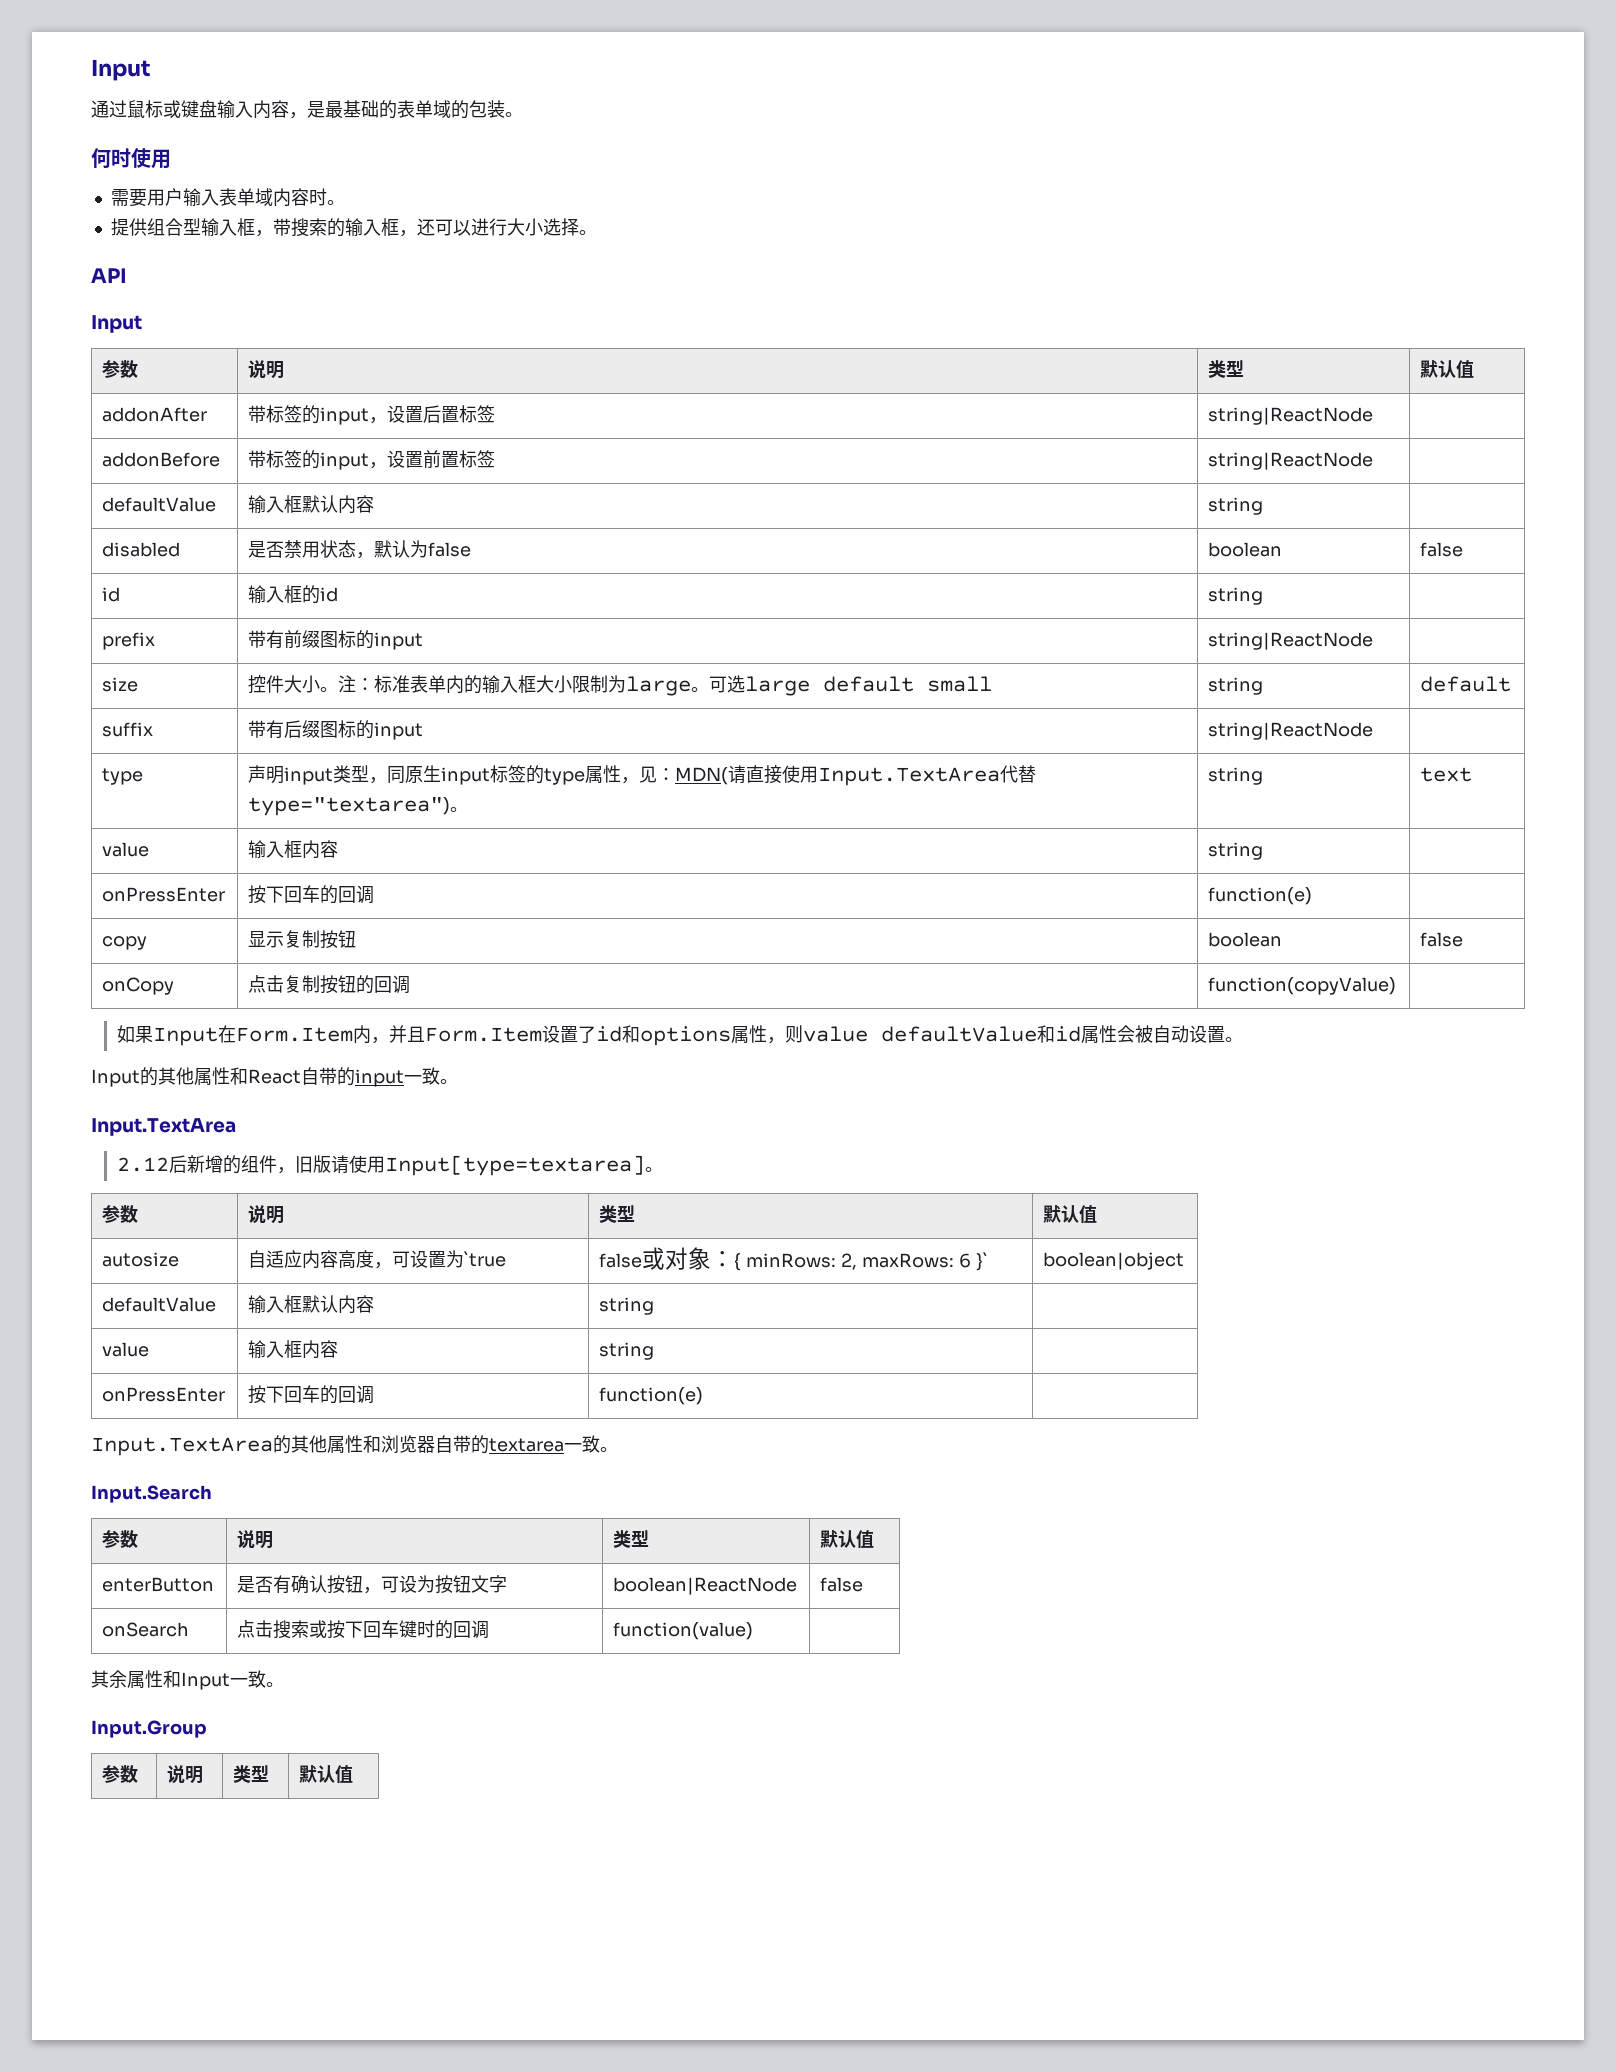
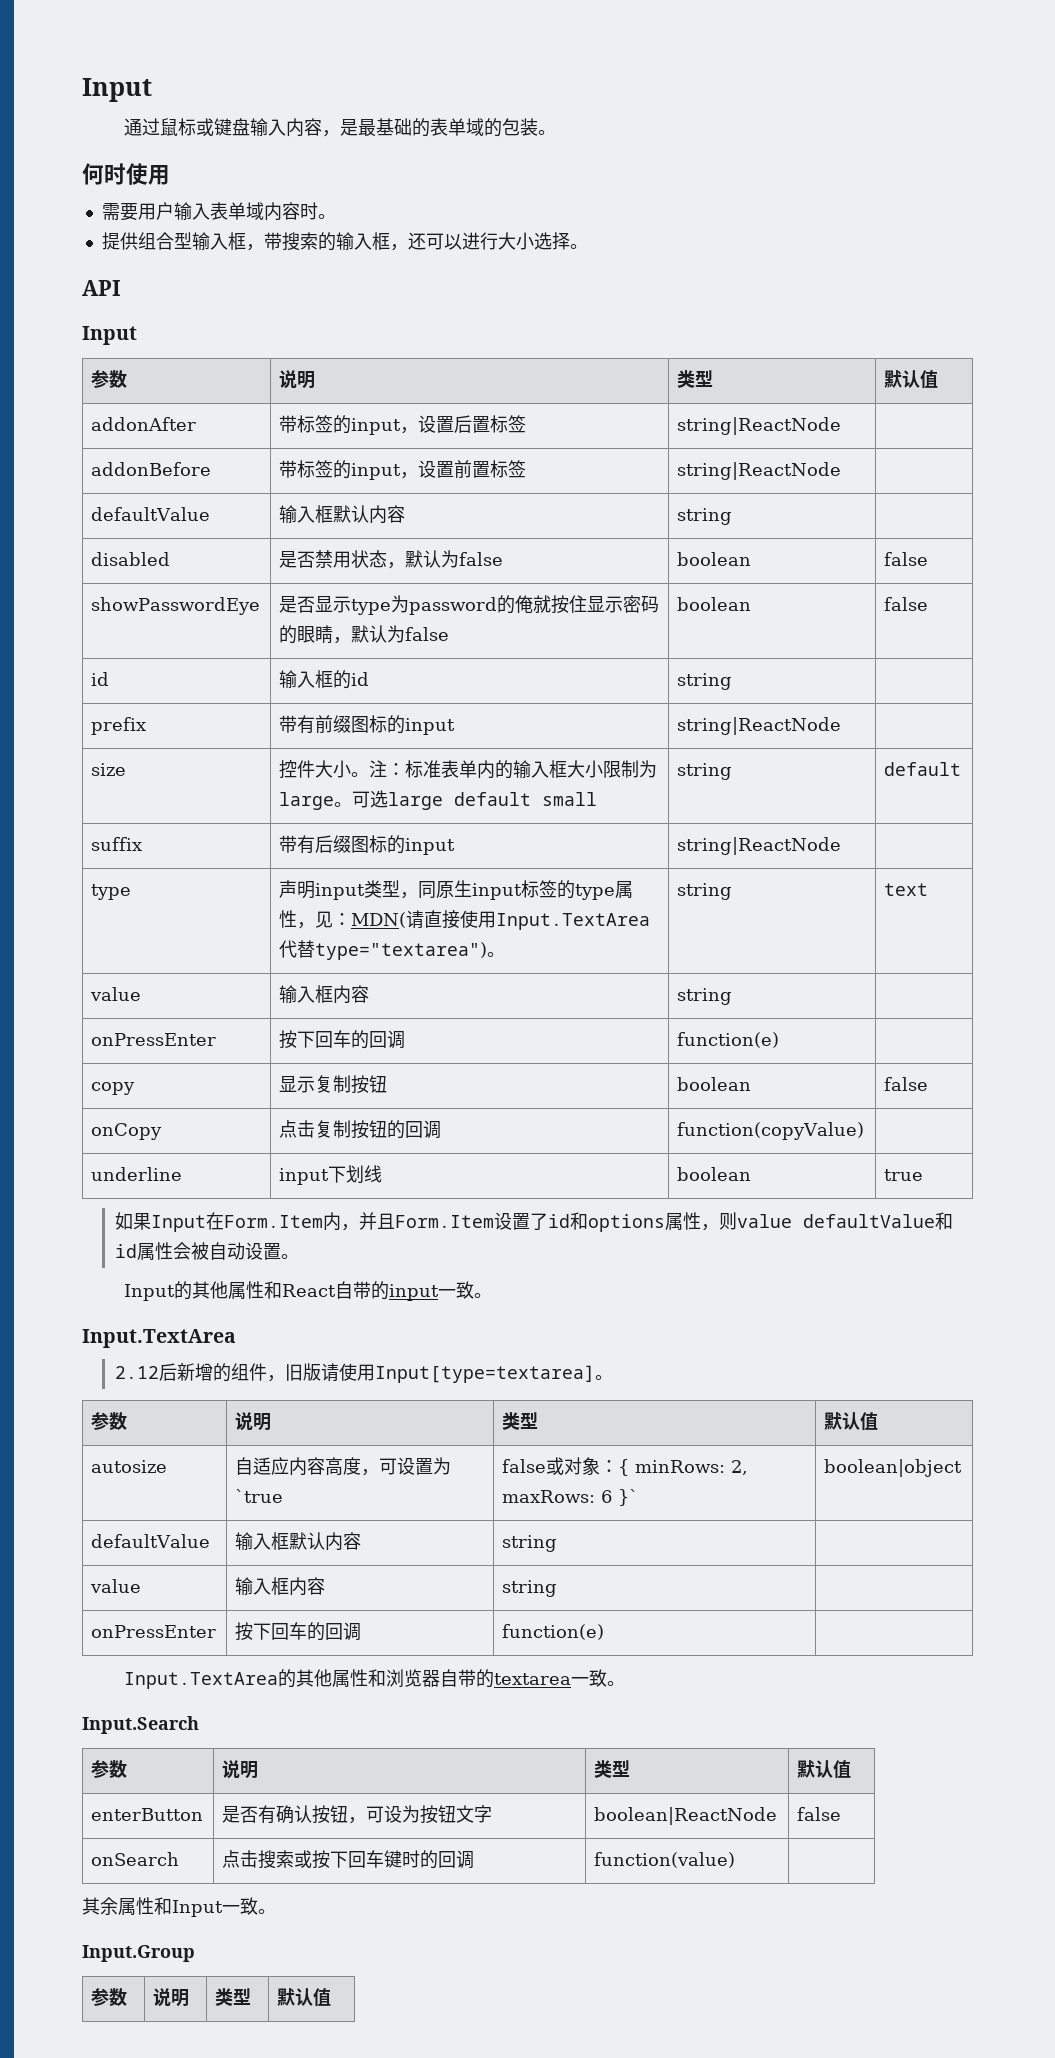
(1464, 549) none -> [91,597,261,615] [279,595,660,615] [279,625,450,644] [677,597,752,611] [884,597,929,611] // showPasswordEye | 是否显示type为password的俺就按住显示密码的眼睛，默认为false | boolean | false
(1397, 986) none -> [91,1167,183,1181] [279,1165,383,1185] [677,1167,752,1181] [884,1169,924,1181] // underline | input下划线 | boolean | true

